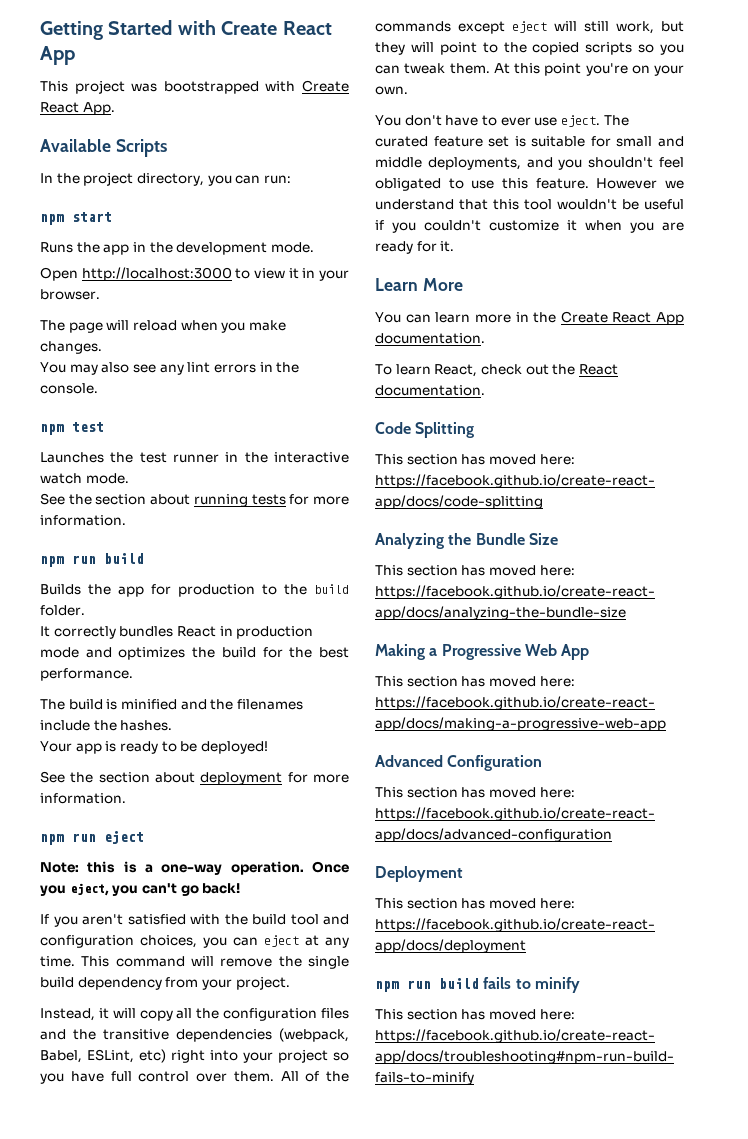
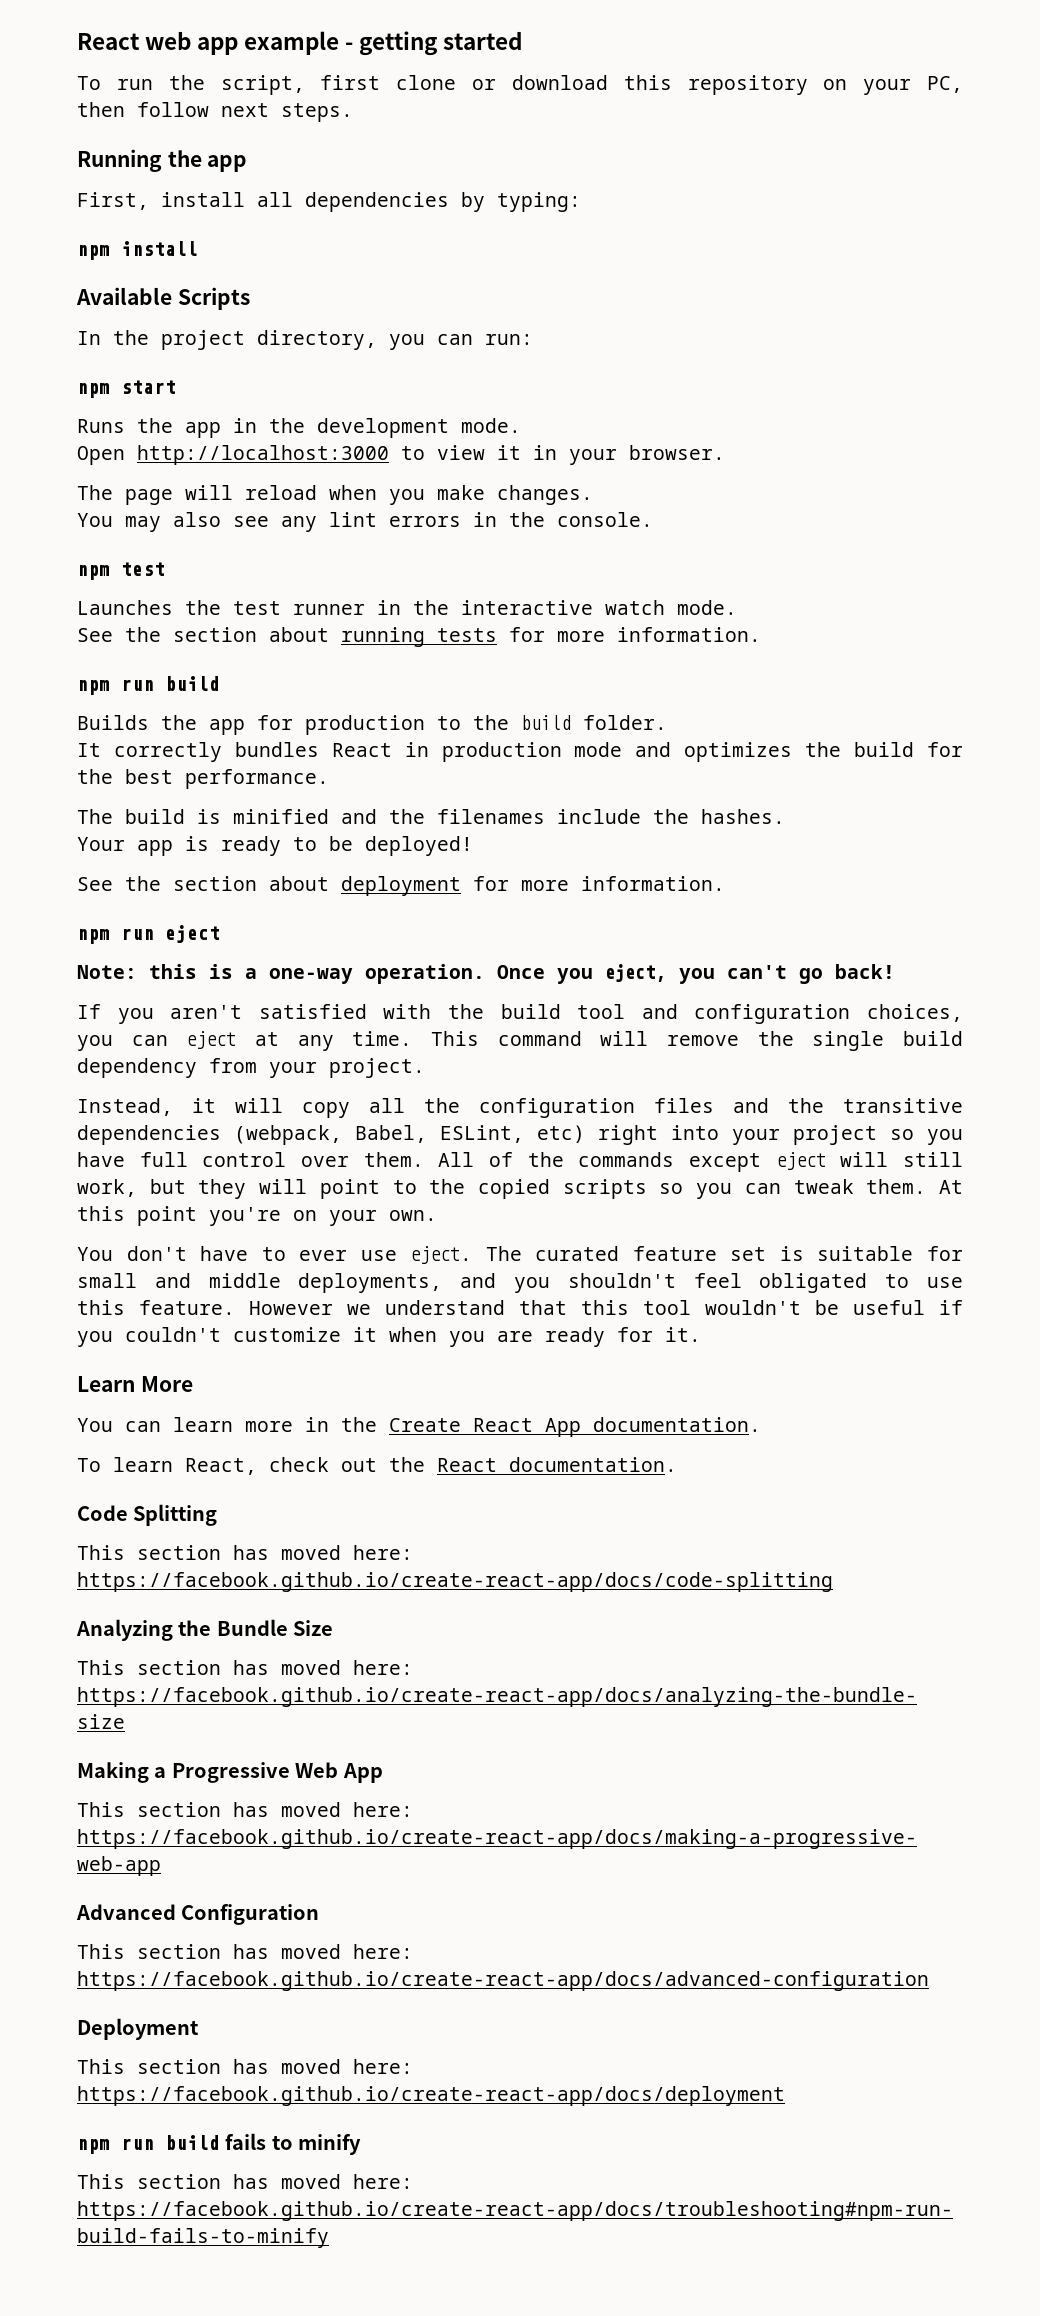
[40,20,332,40] [40,46,75,65] [40,80,349,94] [40,102,115,115] Getting Started with Create React App // This project was bootstrapped with Create React App. -> [77,31,523,56] [77,75,964,95] [77,102,353,122] [77,149,248,172] [77,192,581,212] [77,241,198,260] React web app example - getting started // To run the script, first clone or download this repository on your PC, then follow next steps. // Running the app // First, install all dependencies by typing: // npm install

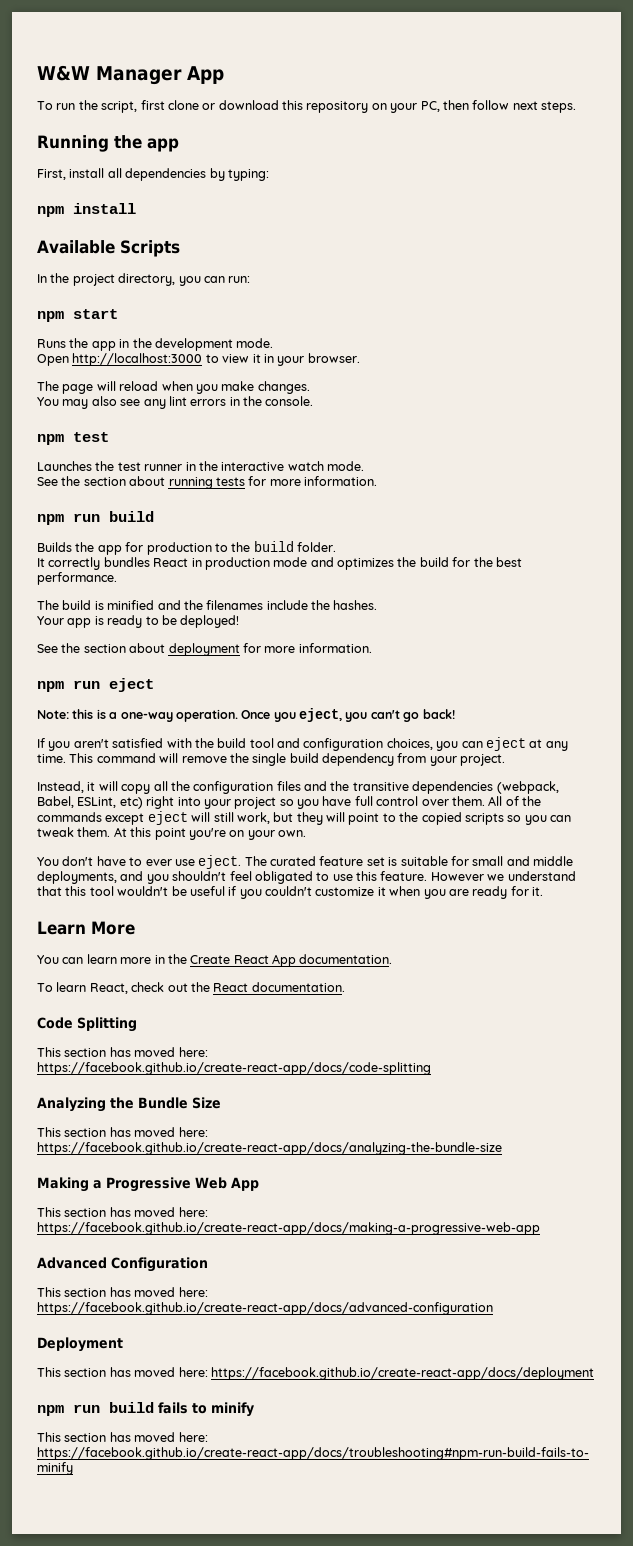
[77,31,523,56] React web app example - getting started -> [37,65,224,85] W&W Manager App

